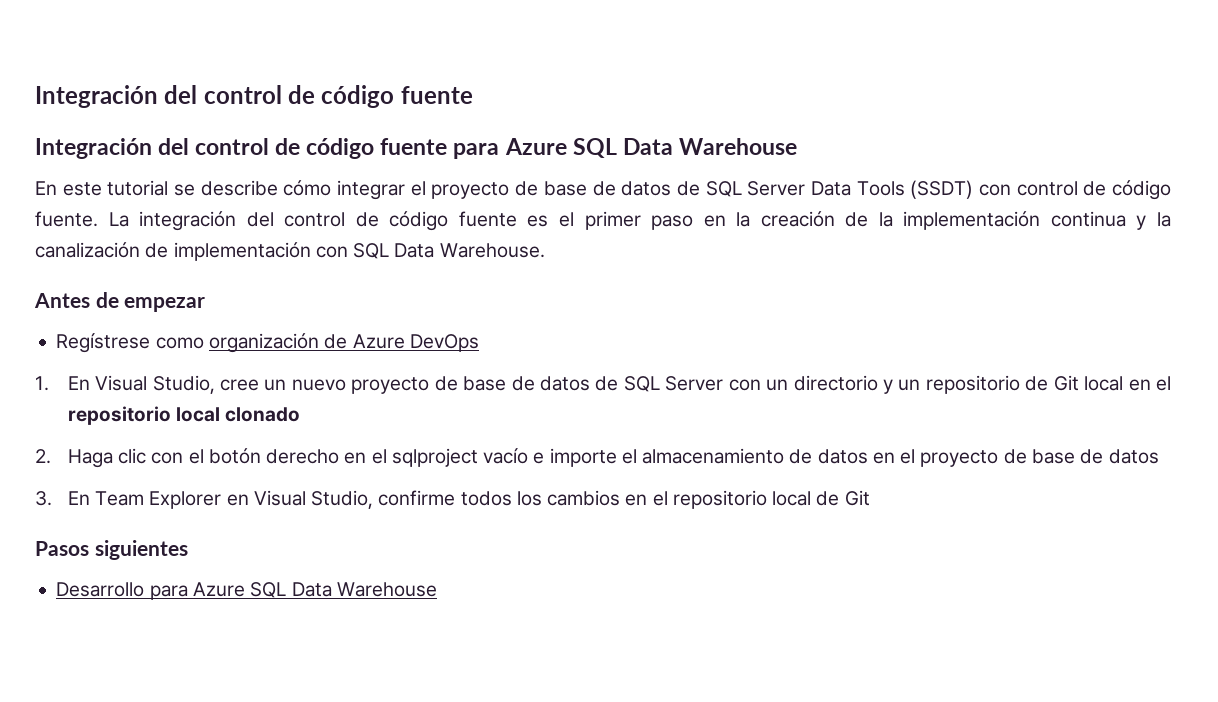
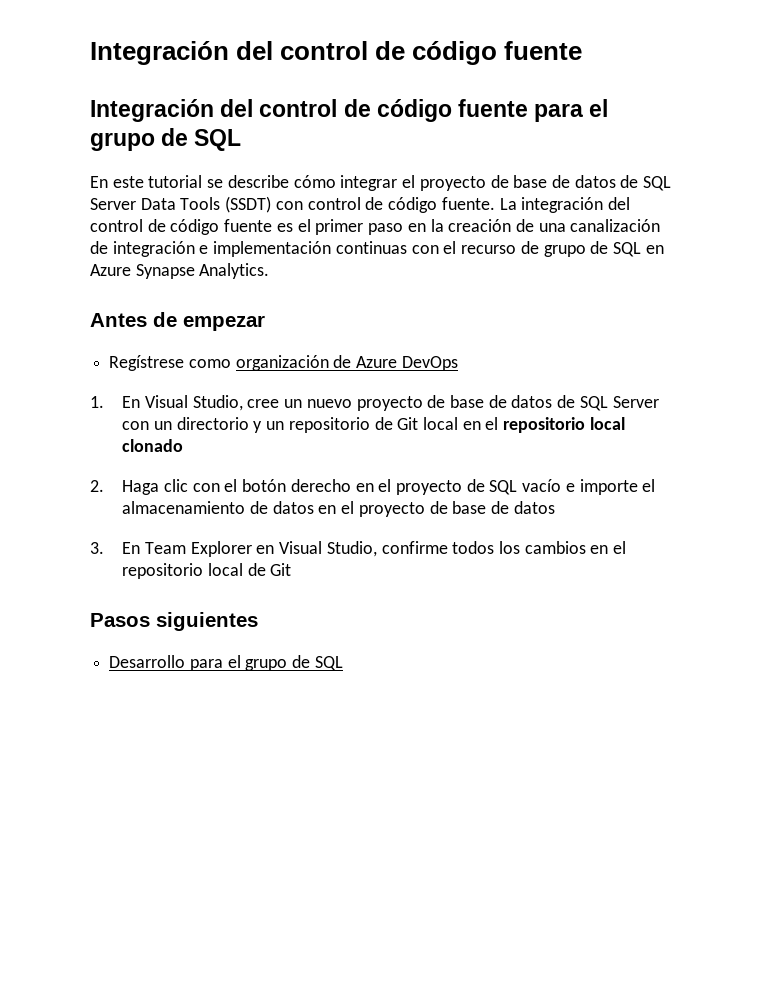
[504,138,797,158] Azure SQL Data Warehouse -> [589,99,609,117] [90,128,242,151] el grupo de SQL
[878,211,1171,230] [35,242,545,261] la implementación continua y la canalización de implementación con SQL Data Warehouse. -> [538,219,661,232] [90,241,664,257] [90,263,270,279] una canalización de integración e implementación continuas con el recurso de grupo de SQL en Azure Synapse Analytics.
[391,448,478,467] sqlproject -> [396,479,518,495] proyecto de SQL
[192,582,437,598] Azure SQL Data Warehouse -> [227,655,343,671] el grupo de SQL

